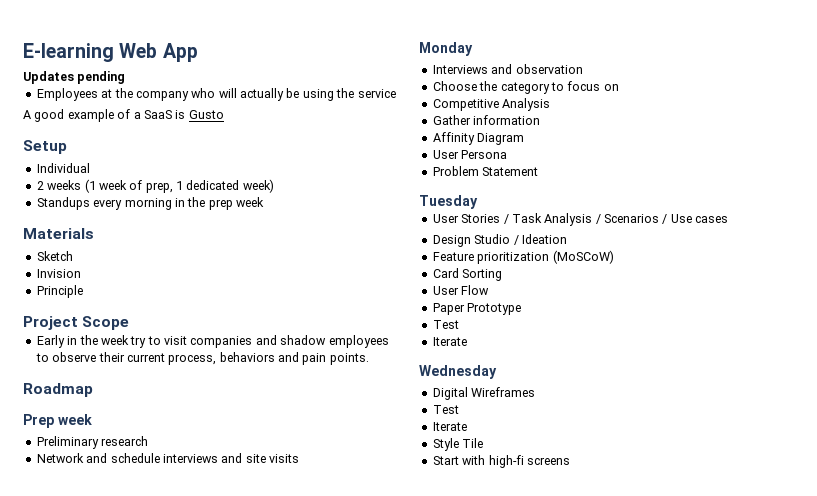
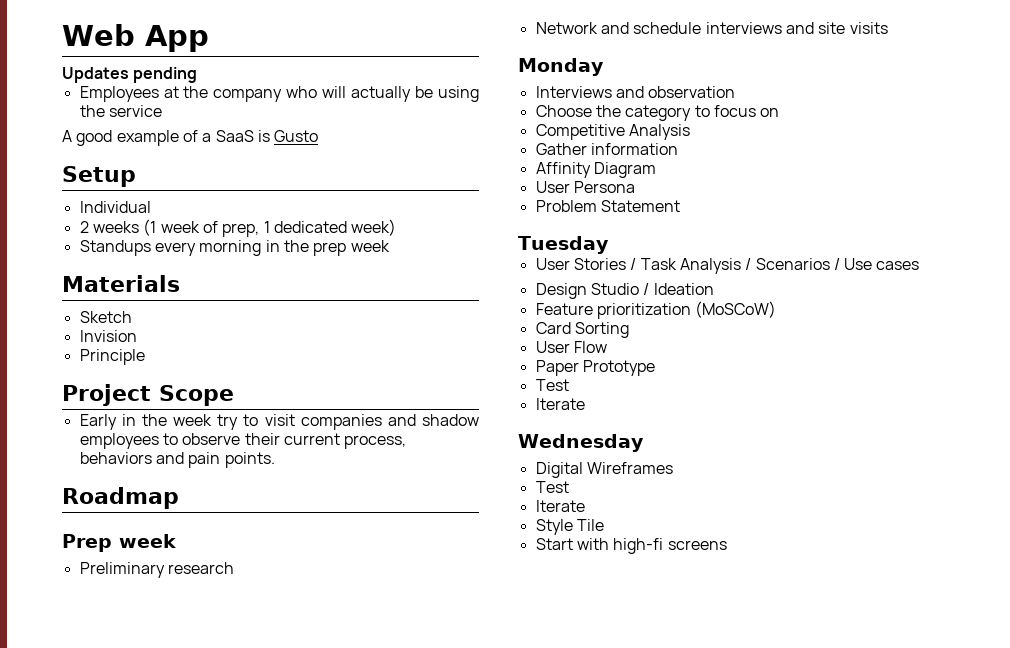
[23,43,114,62] E-learning -> (62, 35) none

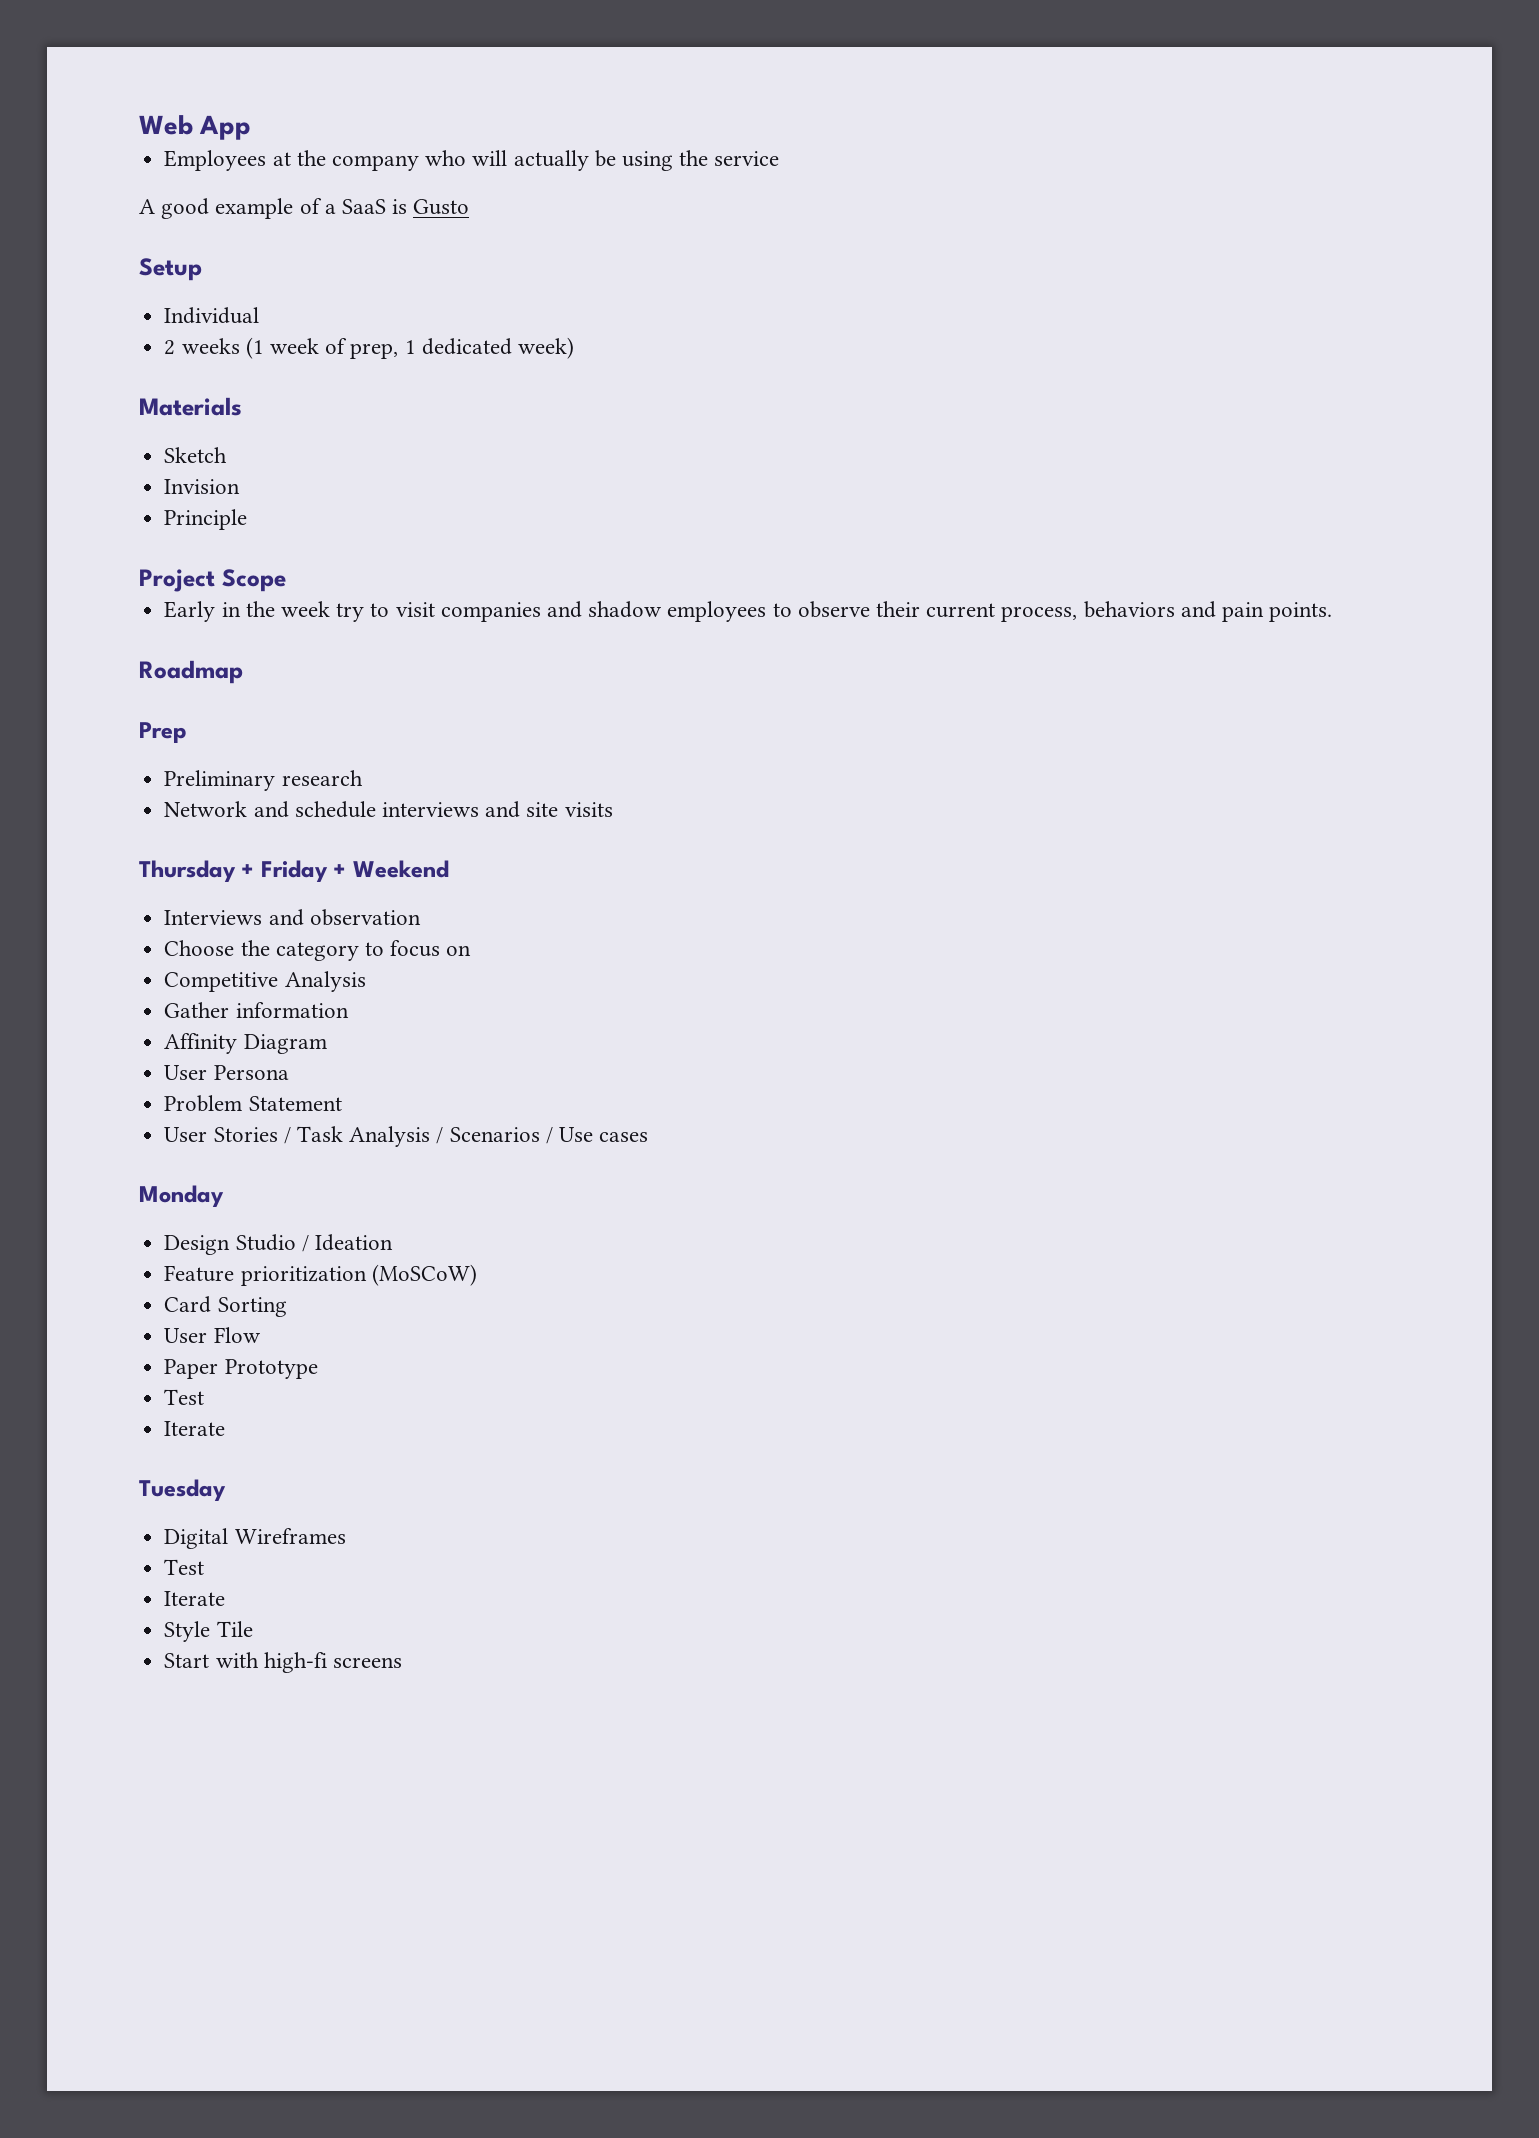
[62,67,198,83] // Updates pending -> (252, 127) none
[79,240,390,256] // Standups every morning in the prep week -> (574, 348) none
[119,534,176,548] week -> (187, 732) none
[518,58,604,76] Monday -> [139,860,449,882] Thursday + Friday + Weekend
[518,236,609,254] // Tuesday -> (342, 1103) none
(920, 265) none -> [139,1185,224,1207] // Monday
[518,434,644,452] Wednesday -> [139,1479,226,1501] Tuesday

